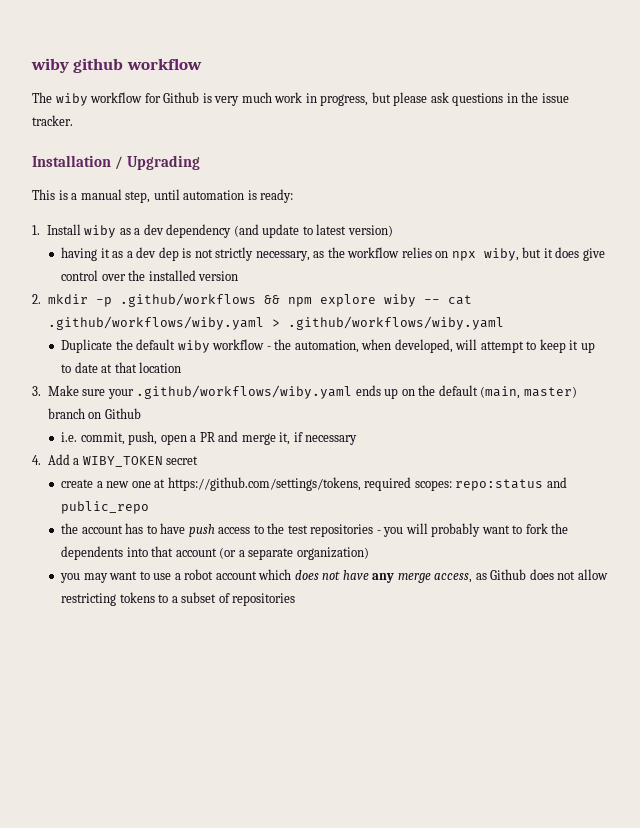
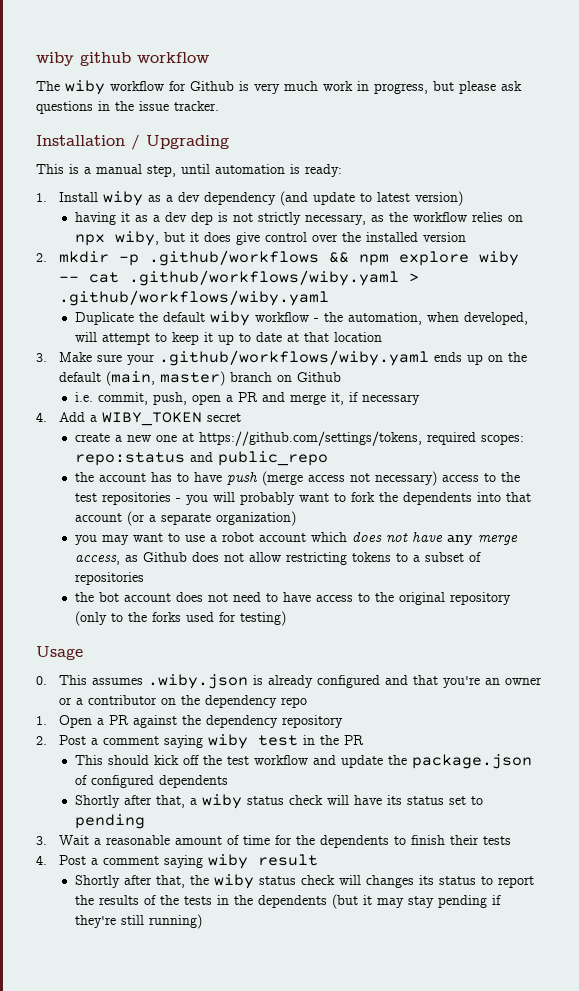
(215, 530) none -> [261,471,437,486] (merge access not necessary)
(296, 599) none -> [74,592,511,605] [74,611,286,626] [36,646,83,660] [36,674,543,689] [59,695,308,708] [36,715,344,728] [36,734,365,749] [74,754,532,769] [74,775,228,788] [74,794,483,809] [74,814,145,829] [36,835,512,848] [36,854,319,869] [74,874,534,889] [74,894,501,909] [74,914,202,929] // the bot account does not need to have access to the original repository (only to the forks used for testing) // Usage // 0. This assumes .wiby.json is already configured and that you're an owner or a contributor on the dependency repo // 1. Open a PR against the dependency repository // 2. Post a comment saying wiby test in the PR // This should kick off the test workflow and update the package.json of configured dependents // Shortly after that, a wiby status check will have its status set to pending // 3. Wait a reasonable amount of time for the dependents to finish their tests // 4. Post a comment saying wiby result // Shortly after that, the wiby status check will changes its status to report the results of the tests in the dependents (but it may stay pending if they're still running)

